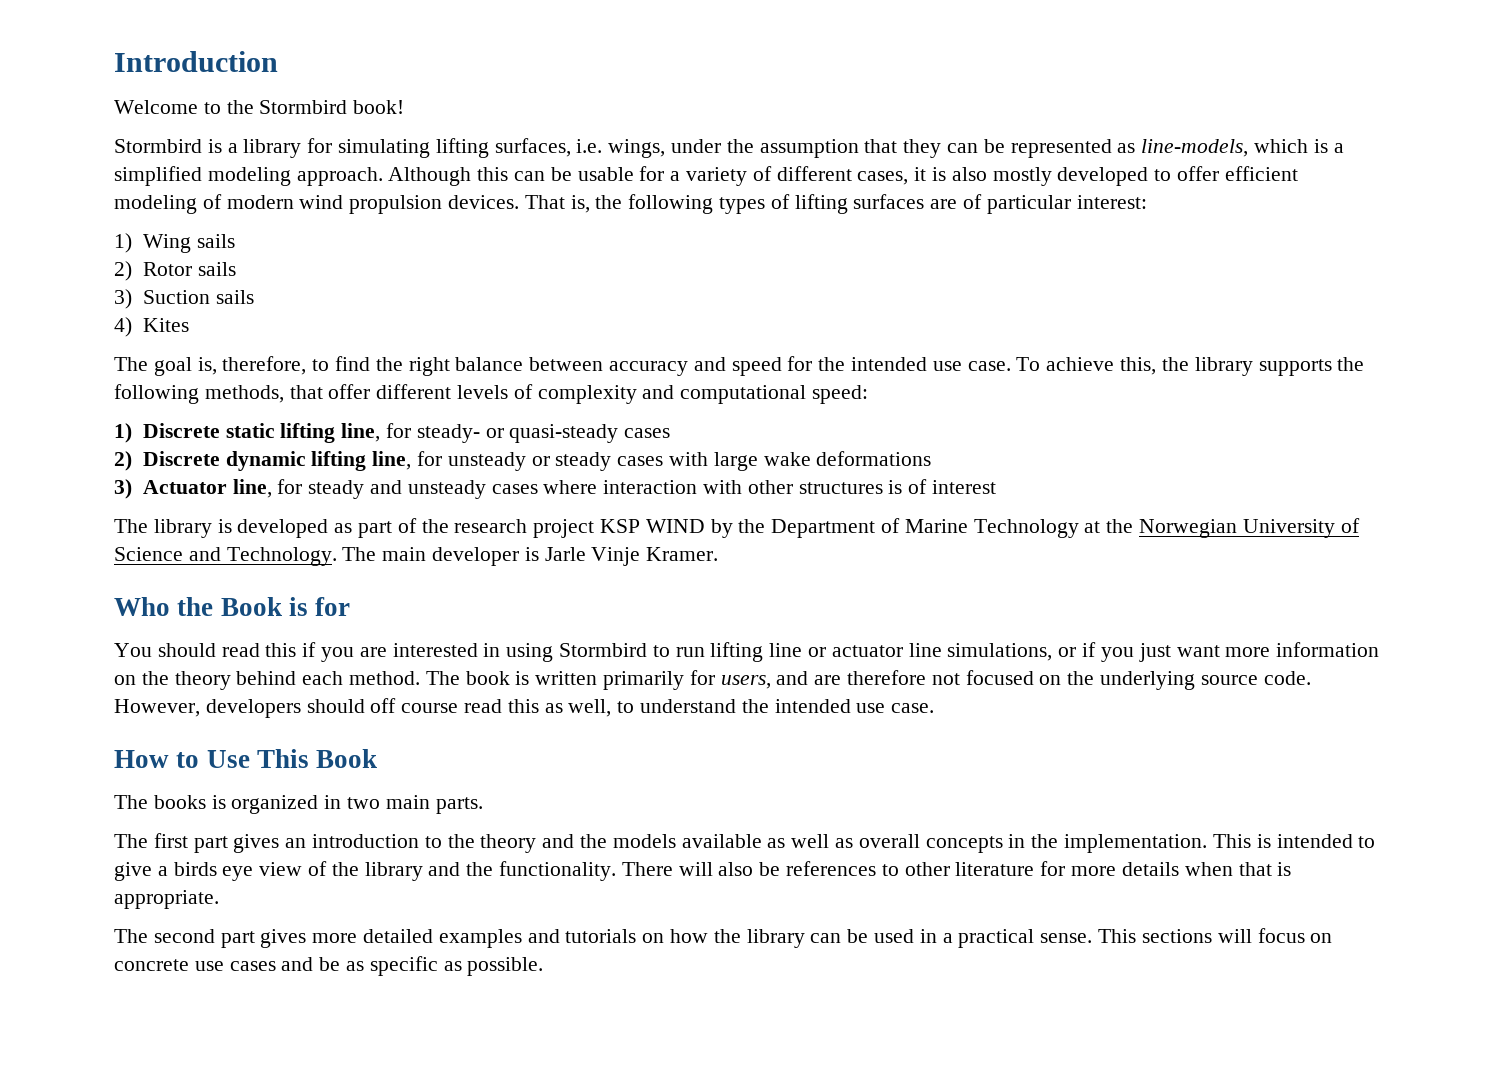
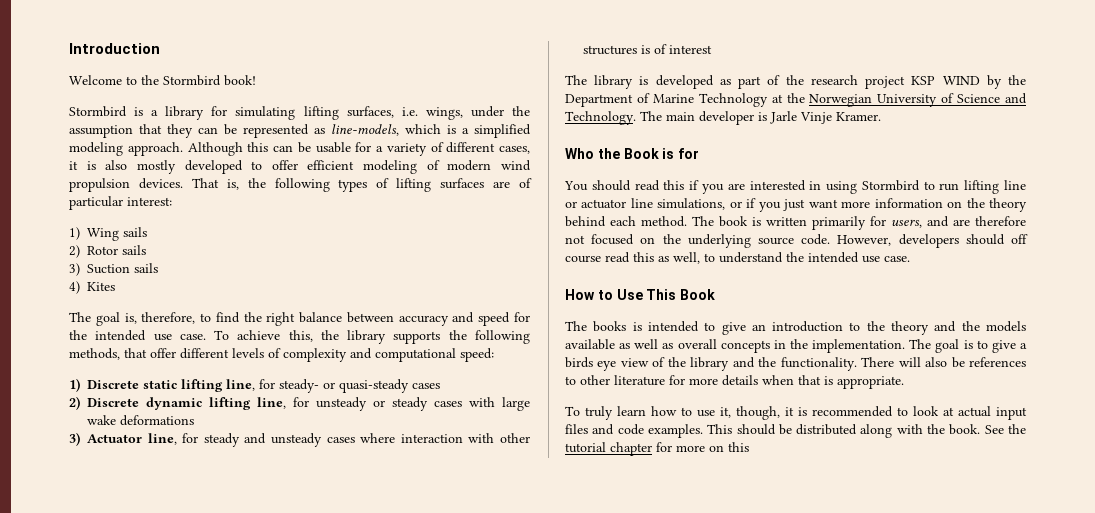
[231,795,483,814] [114,833,280,853] organized in two main parts. // The first part gives -> [647,321,746,335] intended to give
[1212,834,1353,848] This is intended -> [909,339,973,353] The goal is
[114,928,1333,948] [114,956,544,976] The second part gives more detailed examples and tutorials on how the library can be used in a practical sense. This sections will focus on concrete use cases and be as specific as possible. -> [565,406,1027,420] [565,424,1026,438] [565,442,749,456] To truly learn how to use it, though, it is recommended to look at actual input files and code examples. This should be distributed along with the book. See the tutorial chapter for more on this

